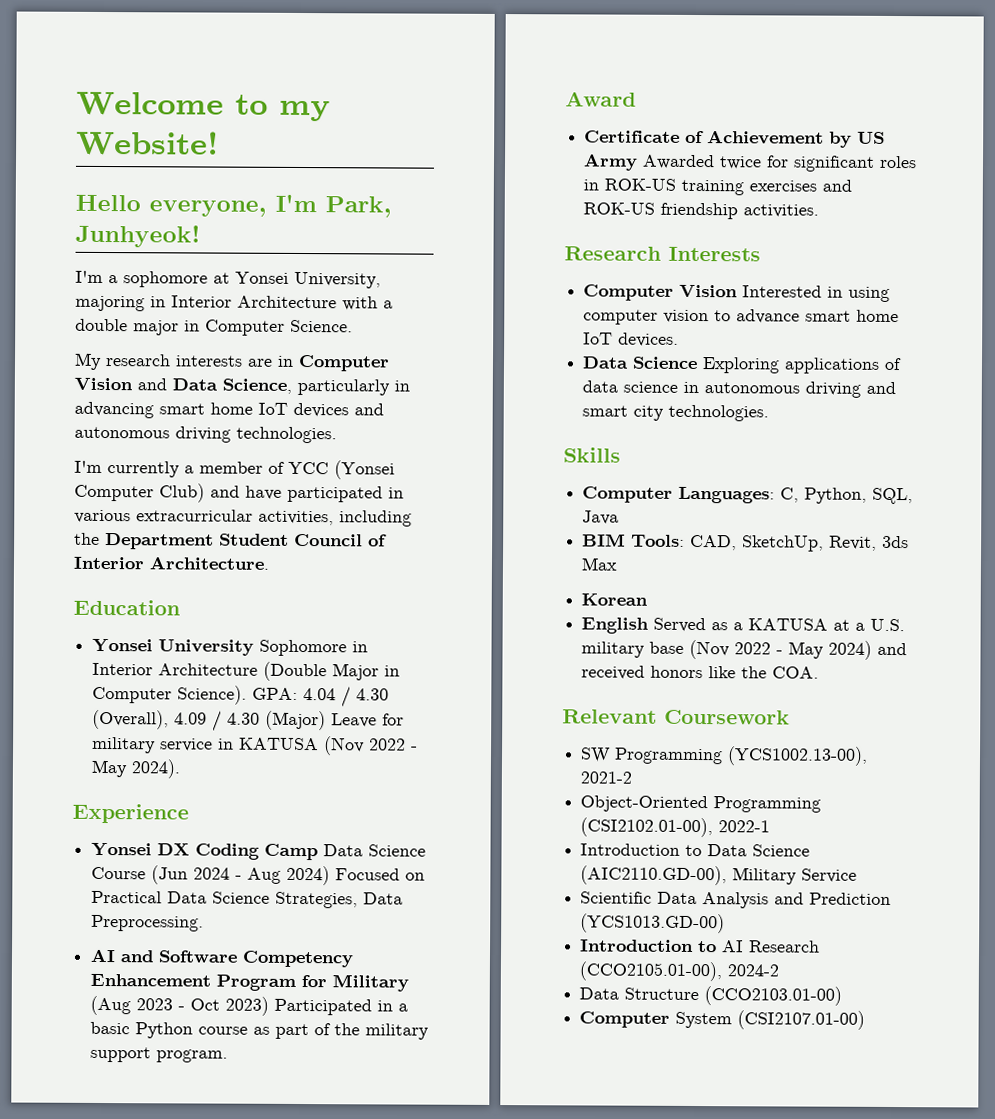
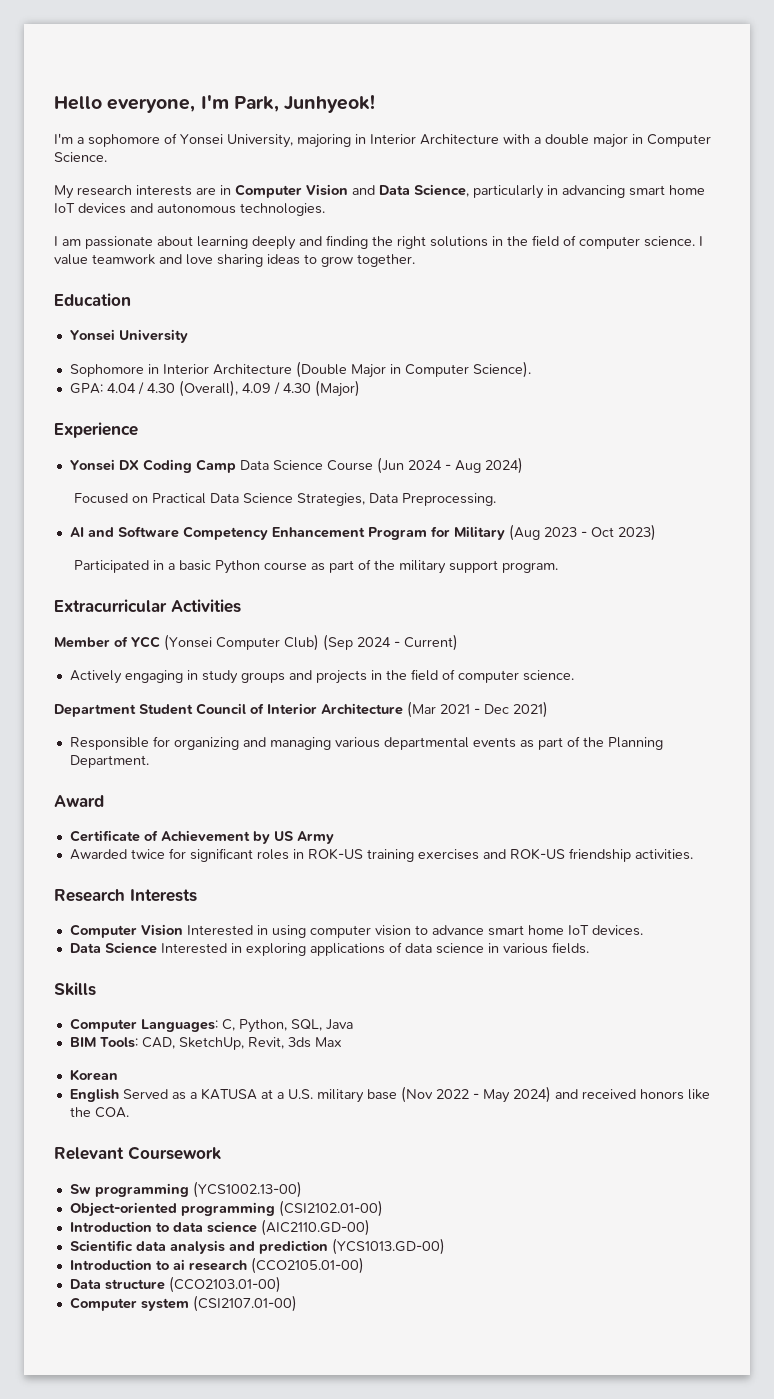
[76,91,330,122] [76,130,219,156] Welcome to my Website! // -> (54, 103) none
[213,272,230,284] at -> [164,133,177,144] of
[175,426,337,444] [74,460,395,480] [74,483,404,503] [74,509,412,527] [74,532,387,550] [73,556,270,570] driving technologies. // I'm currently a member of YCC (Yonsei Computer Club) and have participated in various extracurricular activities, including the Department Student Council of Interior Architecture. -> [240,203,325,216] [54,235,703,250] [54,254,415,267] technologies. // I am passionate about learning deeply and finding the right solutions in the field of computer science. I value teamwork and love sharing ideas to grow together.
(255, 647) none -> (188, 336) //
(248, 695) none -> (531, 369) //
[331,713,405,728] [92,736,419,756] [91,759,181,779] Leave for military service in KATUSA (Nov 2022 - May 2024). -> (360, 388) none
(331, 875) none -> (523, 465) //
(270, 1006) none -> (656, 532) //
(229, 1056) none -> [54,599,241,613] [54,634,458,651] [69,669,574,684] [54,701,548,718] [69,736,663,750] [69,755,149,768] // Extracurricular Activities // Member of YCC (Yonsei Computer Club) (Sep 2024 - Current) // Actively engaging in study groups and projects in the field of computer science. // Department Student Council of Interior Architecture (Mar 2021 - Dec 2021) // Responsible for organizing and managing various departmental events as part of the Planning Department.
(639, 162) none -> (334, 837) //
[702,357,781,374] Exploring -> [160,943,306,956] Interested in exploring
[704,381,897,398] [582,404,770,422] autonomous driving and smart city technologies. -> [502,942,589,954] various fields.
[580,746,869,766] [580,771,633,784] [580,795,822,813] [580,817,771,838] [580,843,811,857] [580,865,858,886] [580,891,892,909] SW Programming (YCS1002.13-00), 2021-2 // Object-Oriented Programming (CSI2102.01-00), 2022-1 // Introduction to Data Science (AIC2110.GD-00), Military Service // Scientific Data Analysis and Prediction -> [69,1181,302,1198] [69,1200,383,1217] [69,1219,370,1236] [69,1240,328,1254] Sw programming (YCS1002.13-00) // Object-oriented programming (CSI2102.01-00) // Introduction to data science (AIC2110.GD-00) // Scientific data analysis and prediction
[722,940,821,953] [579,961,780,982] [579,987,700,1001] AI Research (CCO2105.01-00), 2024-2 // Data Structure -> [172,1257,364,1274] [69,1279,165,1290] ai research (CCO2105.01-00) // Data structure
[675,1011,733,1029] System -> [140,1298,189,1311] system

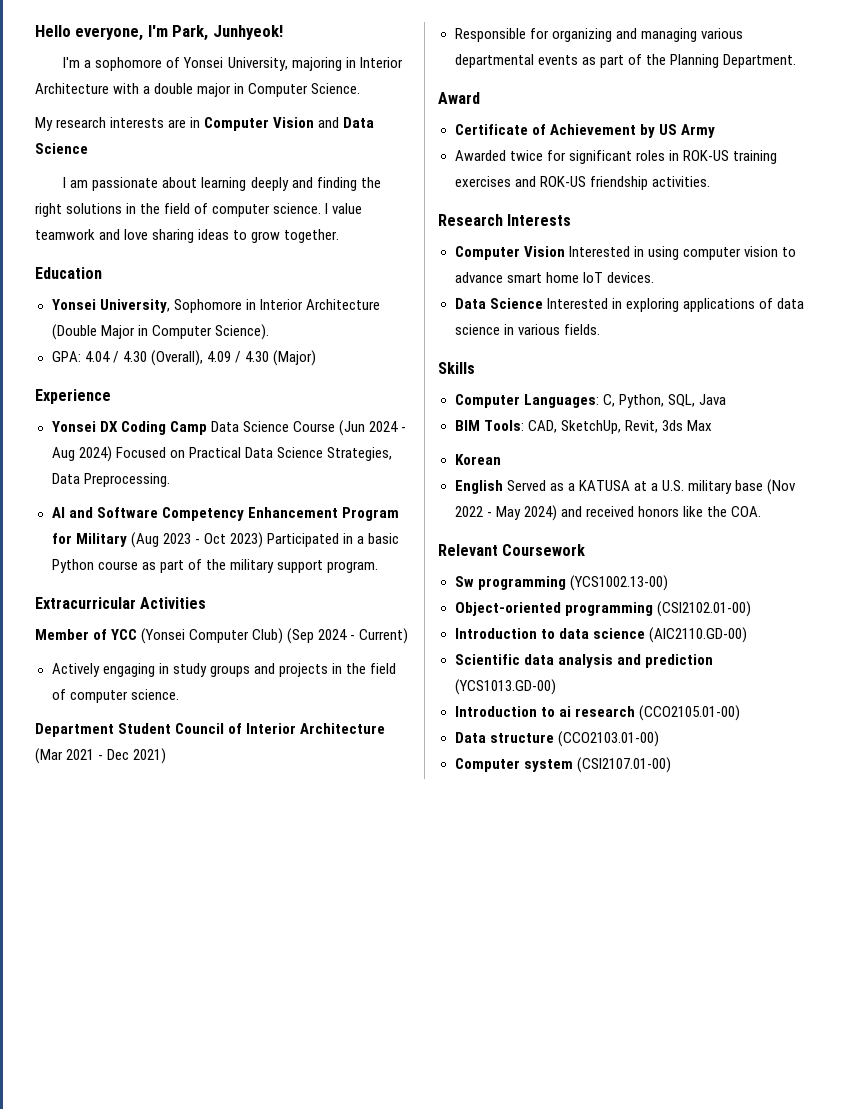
[414,184,705,199] [54,203,325,216] Science, particularly in advancing smart home IoT devices and autonomous technologies. -> [35,143,88,154] Science
[118,329,188,343] University // -> [99,299,170,313] University,
(523, 465) // -> (112, 454) none
(656, 532) // -> (263, 540) none

